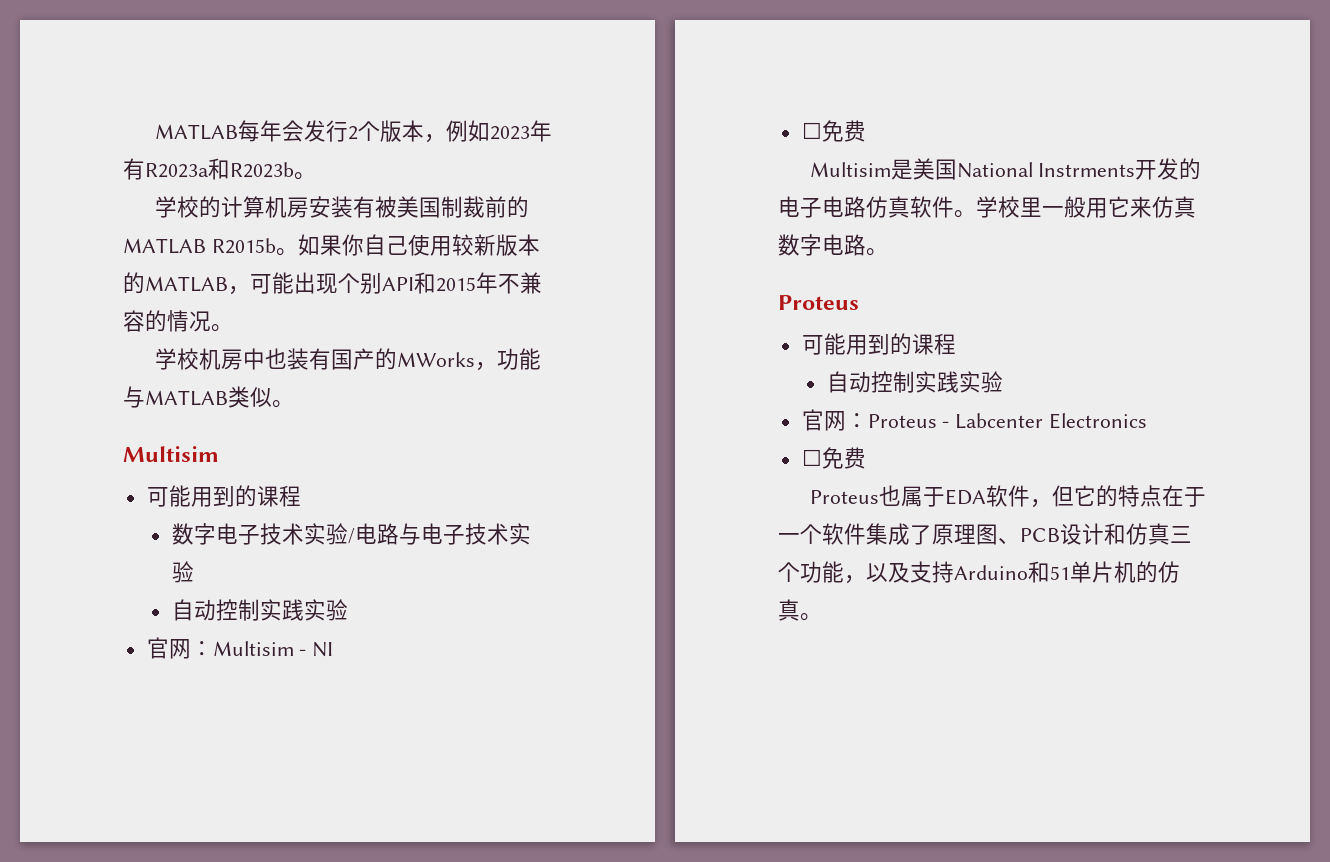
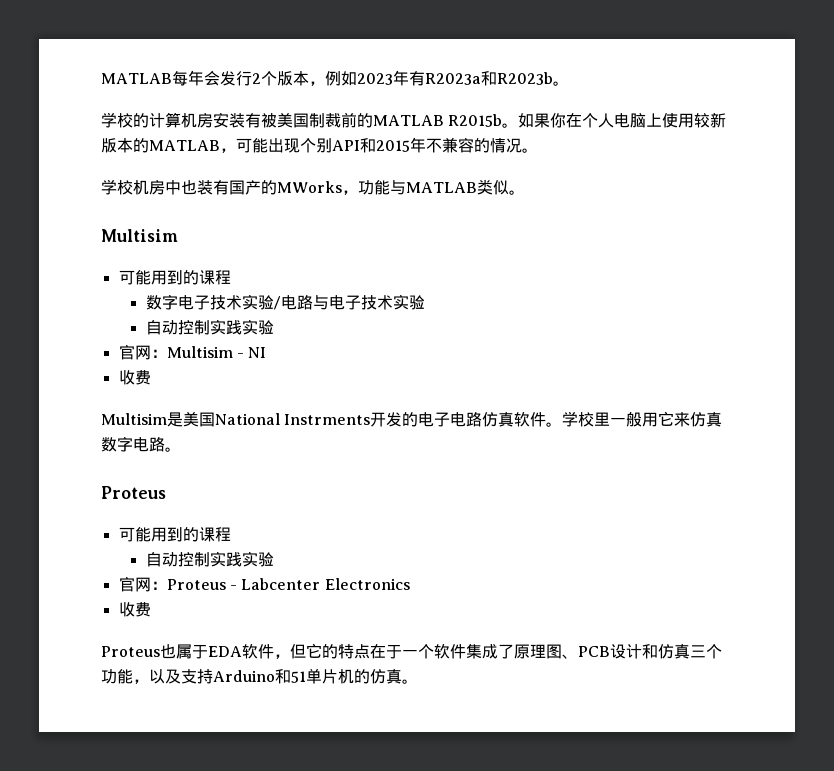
[363,234,408,256] 自己 -> [566,113,663,128] 在个人电脑上
[801,120,844,142] ☐免 -> [118,370,135,385] 收
[801,447,844,469] ☐免 -> [118,602,135,617] 收

